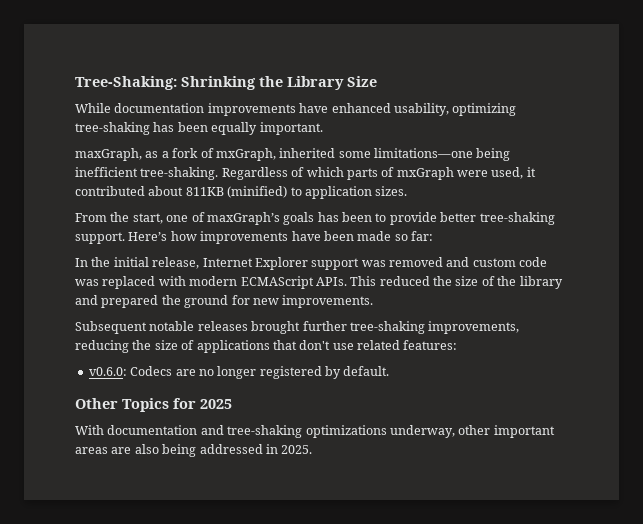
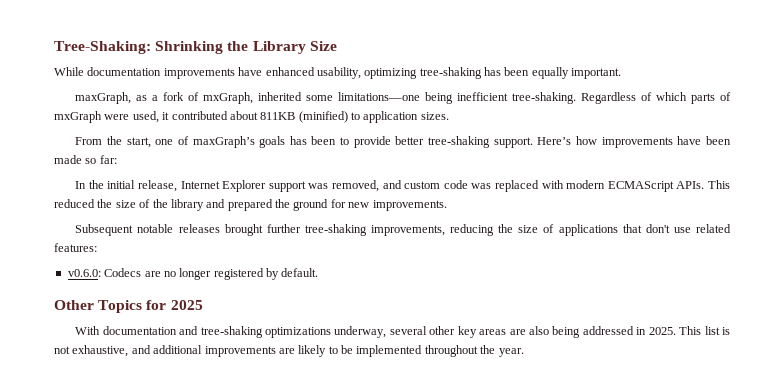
[389,257,443,267] removed -> [332,180,380,192] removed,
[458,425,555,438] other important -> [389,326,477,338] several other key
(313, 449) none -> [679,326,730,335] [54,345,524,357] This list is not exhaustive, and additional improvements are likely to be implemented throughout the year.

